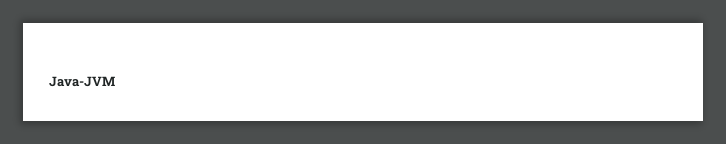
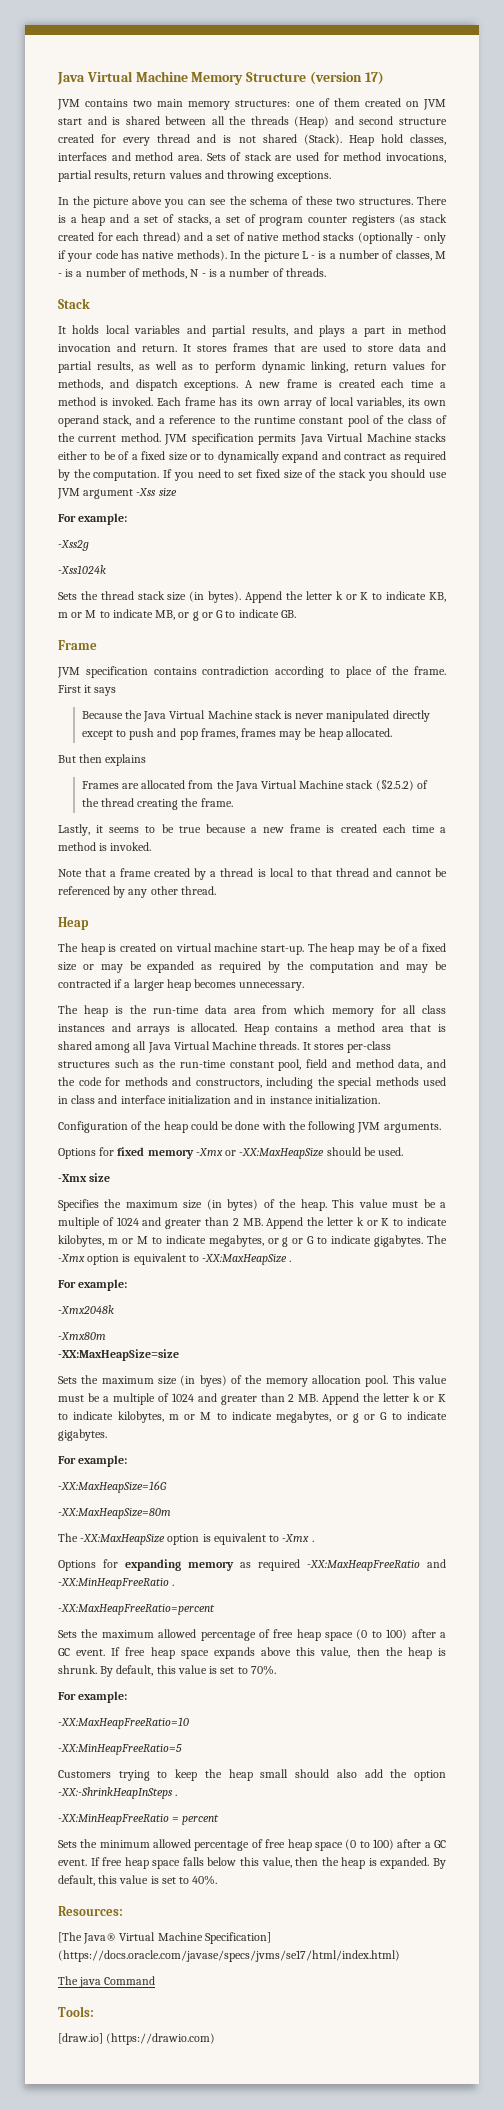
[49,76,115,87] Java-JVM -> [57,71,384,85] [57,98,446,110] [58,116,447,128] [58,134,446,146] [58,152,446,163] [58,170,332,182] [58,196,447,208] [58,214,448,226] [58,232,447,244] [58,250,446,262] [58,268,326,279] [58,298,90,309] [58,325,447,337] [58,343,446,352] [58,361,446,373] [58,379,446,391] [58,397,447,409] [58,415,448,427] [58,433,446,445] [58,451,446,463] [58,469,447,481] [57,488,177,499] [58,513,128,525] [58,540,89,551] [58,565,106,574] [58,591,447,603] [58,609,296,621] [58,640,97,650] [57,666,446,678] [58,685,117,696] [81,710,430,722] [81,728,392,740] [58,754,147,766] [81,780,428,792] [81,798,233,810] [58,824,447,836] [58,842,152,851] [58,868,447,880] [58,886,216,898] [58,917,89,930] [58,943,447,955] [58,961,447,973] [58,979,305,991] [58,1005,447,1017] [58,1023,447,1035] [58,1041,392,1053] [58,1059,446,1071] [58,1077,446,1089] [58,1095,380,1105] [58,1121,441,1133] [58,1147,404,1159] [58,1173,111,1182] [58,1199,446,1211] [58,1217,448,1229] [58,1235,447,1247] [58,1253,292,1265] [58,1279,128,1291] [58,1305,114,1314] [58,1332,106,1340] [58,1349,179,1361] [58,1375,447,1387] [58,1393,446,1405] [58,1411,447,1423] [58,1429,107,1441] [58,1455,128,1467] [58,1481,167,1493] [58,1508,171,1519] [58,1533,314,1545] [58,1559,446,1571] [58,1578,175,1589] [58,1604,215,1615] [58,1629,446,1641] [58,1647,446,1659] [58,1665,276,1677] [58,1691,128,1703] [58,1717,189,1729] [58,1744,182,1755] [58,1769,446,1781] [58,1787,178,1799] [58,1814,220,1825] [58,1839,446,1851] [58,1857,446,1869] [58,1875,218,1886] [58,1906,123,1916] [58,1932,271,1944] [58,1950,400,1962] [58,1976,156,1988] [58,2006,94,2017] [58,2033,216,2045] Java Virtual Machine Memory Structure (version 17) // JVM contains two main memory structures: one of them created on JVM start and is shared between all the threads (Heap) and second structure created for every thread and is not shared (Stack). Heap hold classes, interfaces and method area. Sets of stack are used for method invocations, partial results, return values and throwing exceptions. // In the picture above you can see the schema of these two structures. There is a heap and a set of stacks, a set of program counter registers (as stack created for each thread) and a set of native method stacks (optionally - only if your code has native methods). In the picture L - is a number of classes, M - is a number of methods, N - is a number of threads. // Stack // It holds local variables and partial results, and plays a part in method invocation and return. It stores frames that are used to store data and partial results, as well as to perform dynamic linking, return values for methods, and dispatch exceptions. A new frame is created each time a method is invoked. Each frame has its own array of local variables, its own operand stack, and a reference to the runtime constant pool of the class of the current method. JVM specification permits Java Virtual Machine stacks either to be of a fixed size or to dynamically expand and contract as required by the computation. If you need to set fixed size of the stack you should use JVM argument -Xss size // For example: // -Xss2g // -Xss1024k // Sets the thread stack size (in bytes). Append the letter k or K to indicate KB, m or M to indicate MB, or g or G to indicate GB. // Frame // JVM specification contains contradiction according to place of the frame. First it says // Because the Java Virtual Machine stack is never manipulated directly except to push and pop frames, frames may be heap allocated. // But then explains // Frames are allocated from the Java Virtual Machine stack (§2.5.2) of the thread creating the frame. // Lastly, it seems to be true because a new frame is created each time a method is invoked. // Note that a frame created by a thread is local to that thread and cannot be referenced by any other thread. // Heap // The heap is created on virtual machine start-up. The heap may be of a fixed size or may be expanded as required by the computation and may be contracted if a larger heap becomes unnecessary. // The heap is the run-time data area from which memory for all class instances and arrays is allocated. Heap contains a method area that is shared among all Java Virtual Machine threads. It stores per-class structures such as the run-time constant pool, field and method data, and the code for methods and constructors, including the special methods used in class and interface initialization and in instance initialization. // Configuration of the heap could be done with the following JVM arguments. // Options for fixed memory -Xmx or -XX:MaxHeapSize should be used. // -Xmx size // Specifies the maximum size (in bytes) of the heap. This value must be a multiple of 1024 and greater than 2 MB. Append the letter k or K to indicate kilobytes, m or M to indicate megabytes, or g or G to indicate gigabytes. The -Xmx option is equivalent to -XX:MaxHeapSize . // For example: // -Xmx2048k // -Xmx80m // -XX:MaxHeapSize=size // Sets the maximum size (in byes) of the memory allocation pool. This value must be a multiple of 1024 and greater than 2 MB. Append the letter k or K to indicate kilobytes, m or M to indicate megabytes, or g or G to indicate gigabytes. // For example: // -XX:MaxHeapSize=16G // -XX:MaxHeapSize=80m // The -XX:MaxHeapSize option is equivalent to -Xmx . // Options for expanding memory as required -XX:MaxHeapFreeRatio and -XX:MinHeapFreeRatio . // -XX:MaxHeapFreeRatio=percent // Sets the maximum allowed percentage of free heap space (0 to 100) after a GC event. If free heap space expands above this value, then the heap is shrunk. By default, this value is set to 70%. // For example: // -XX:MaxHeapFreeRatio=10 // -XX:MinHeapFreeRatio=5 // Customers trying to keep the heap small should also add the option -XX:-ShrinkHeapInSteps . // -XX:MinHeapFreeRatio = percent // Sets the minimum allowed percentage of free heap space (0 to 100) after a GC event. If free heap space falls below this value, then the heap is expanded. By default, this value is set to 40%. // Resources: // [The Java® Virtual Machine Specification] (https://docs.oracle.com/javase/specs/jvms/se17/html/index.html) // The java Command // Tools: // [draw.io] (https://drawio.com)

